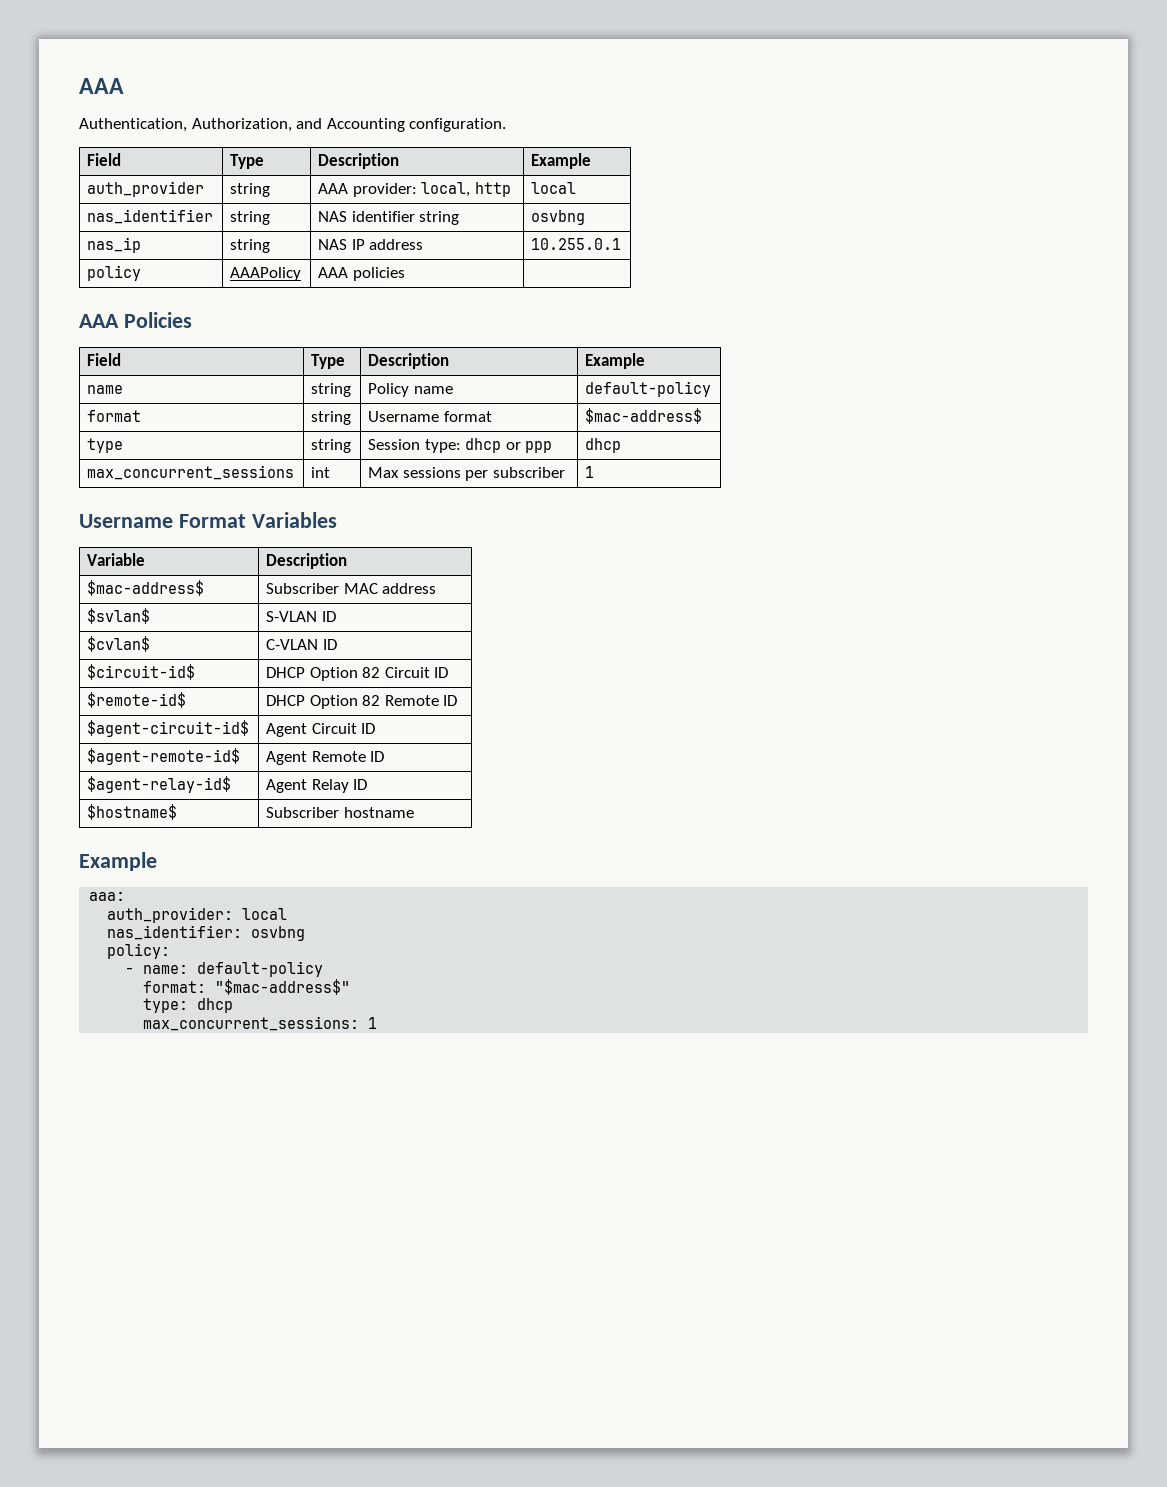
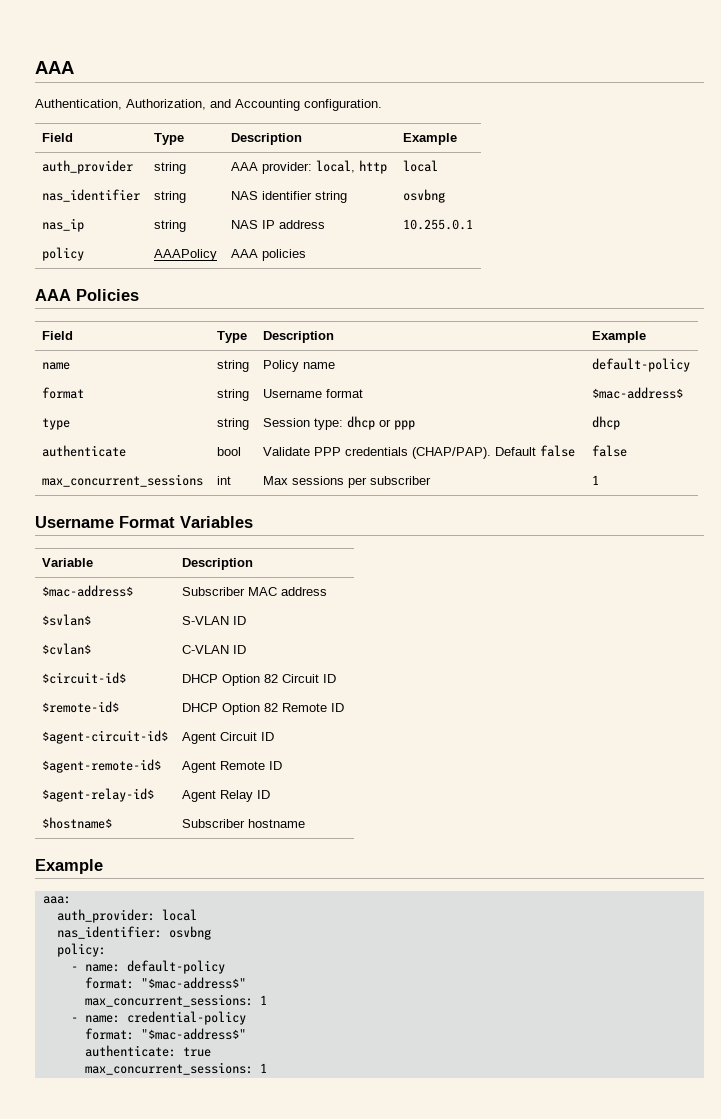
(622, 445) none -> [41,445,126,457] [216,447,241,456] [262,445,575,459] [591,445,627,457] // authenticate | bool | Validate PPP credentials (CHAP/PAP). Default false | false
[143,998,234,1013] type: dhcp -> [84,994,267,1007] [70,1011,246,1025] [84,1028,246,1040] [84,1045,211,1057] max_concurrent_sessions: 1 // - name: credential-policy // format: "$mac-address$" // authenticate: true

